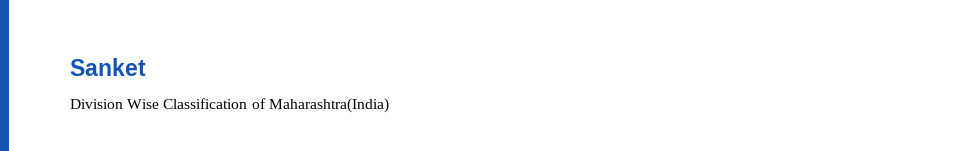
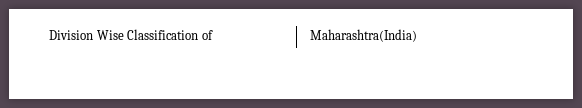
[70,58,146,76] Sanket // -> (49, 35) none

